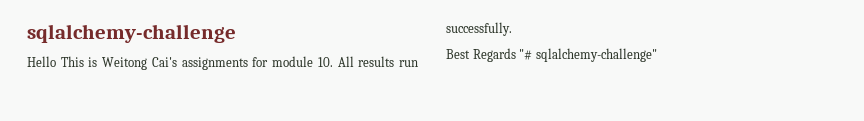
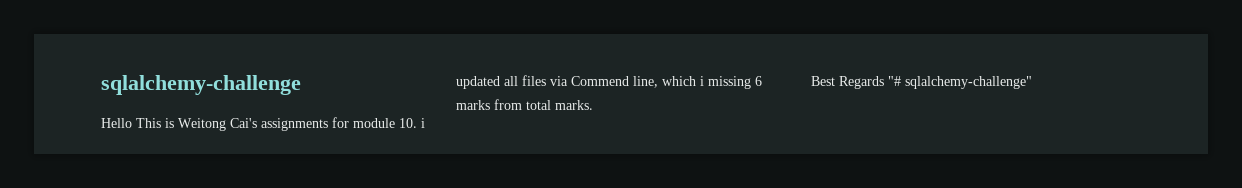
[337,56,419,67] [446,22,512,36] All results run successfully. -> [421,118,425,128] [456,75,762,89] [456,99,593,110] i updated all files via Commend line, which i missing 6 marks from total marks.

